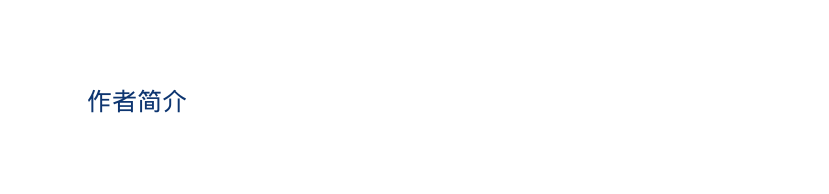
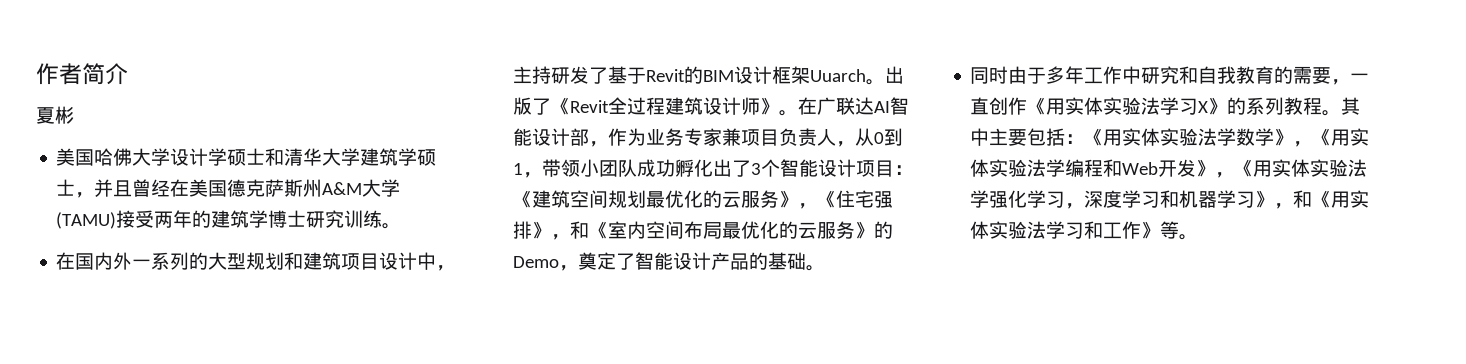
(187, 101) none -> [36,106,74,124] [56,148,437,166] [56,179,401,198] [56,210,402,229] [56,252,456,271] [513,66,905,85] [513,97,910,116] [513,128,904,147] [513,159,914,178] [513,190,894,209] [513,221,894,240] [513,252,826,271] [970,66,1370,85] [970,97,1361,116] [970,128,1370,147] [970,159,1368,178] [970,190,1370,209] [970,221,1199,240] // 夏彬 // 美国哈佛大学设计学硕士和清华大学建筑学硕士，并且曾经在美国德克萨斯州A&M大学(TAMU)接受两年的建筑学博士研究训练。 // 在国内外一系列的大型规划和建筑项目设计中，主持研发了基于Revit的BIM设计框架Uuarch。出版了《Revit全过程建筑设计师》。在广联达AI智能设计部，作为业务专家兼项目负责人，从0到1，带领小团队成功孵化出了3个智能设计项目：《建筑空间规划最优化的云服务》，《住宅强排》，和《室内空间布局最优化的云服务》的Demo，奠定了智能设计产品的基础。 // 同时由于多年工作中研究和自我教育的需要，一直创作《用实体实验法学习X》的系列教程。其中主要包括：《用实体实验法学数学》，《用实体实验法学编程和Web开发》，《用实体实验法学强化学习，深度学习和机器学习》，和《用实体实验法学习和工作》等。

